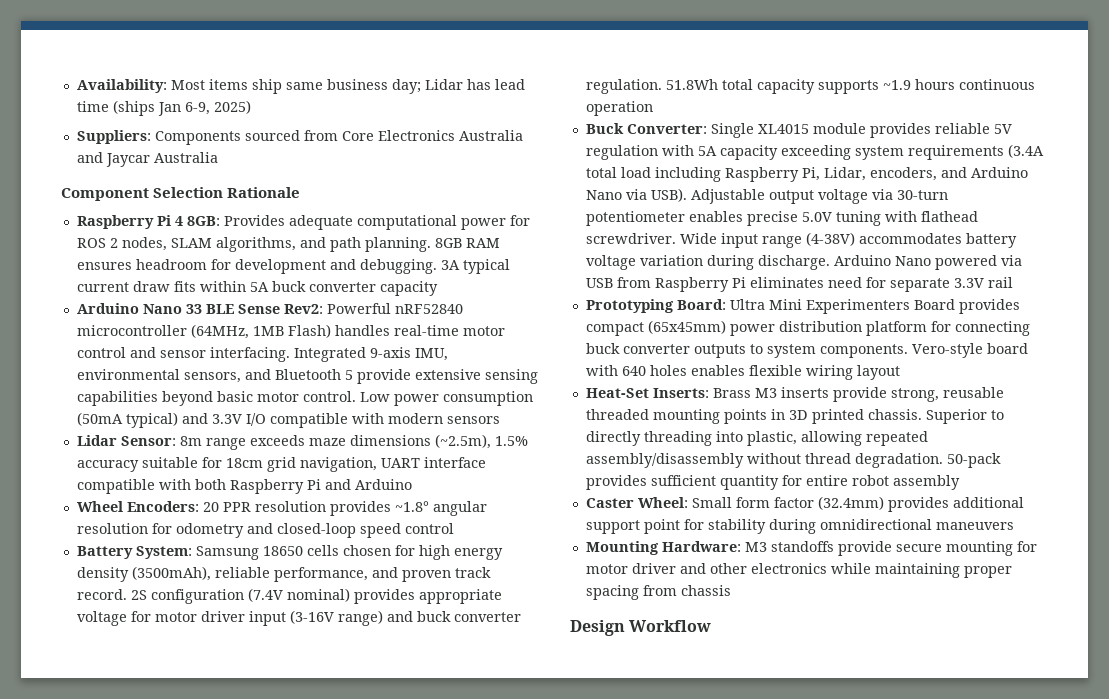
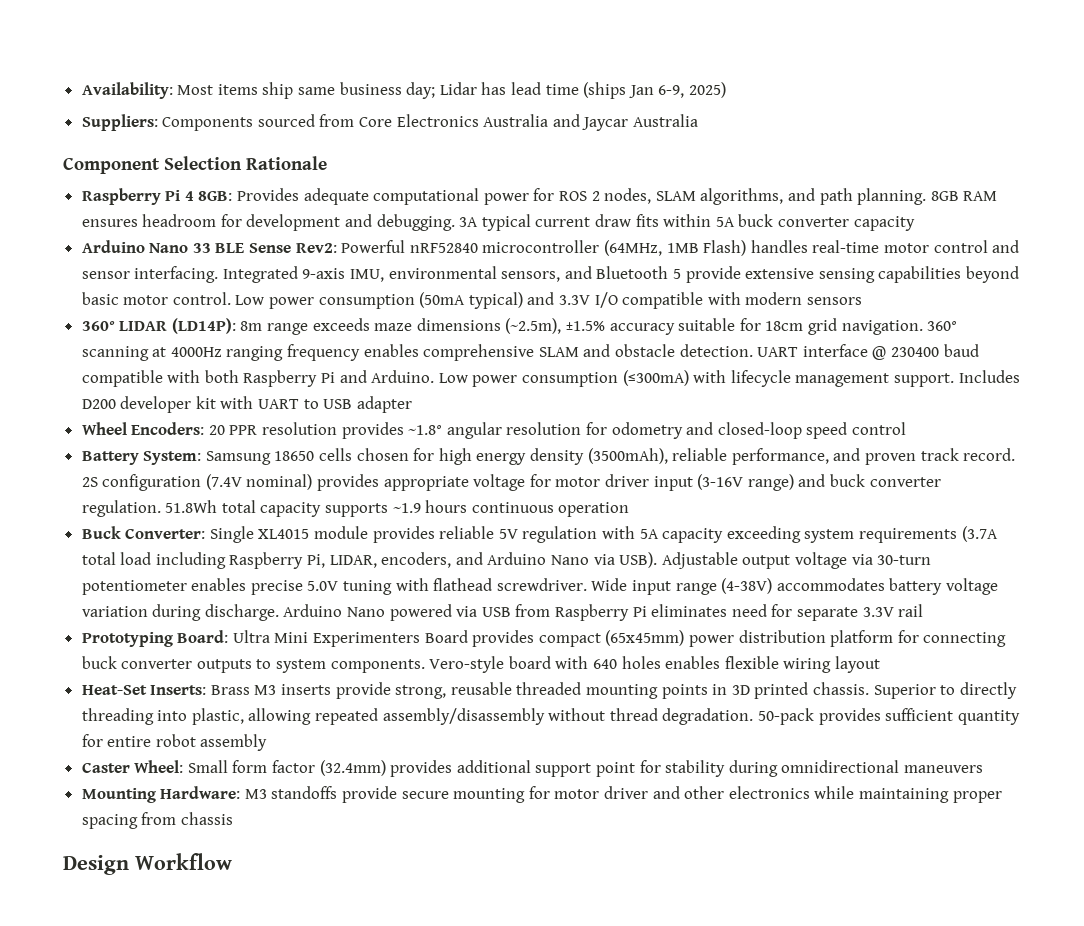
[76,435,176,446] Lidar Sensor: -> [81,318,236,334] 360° LIDAR (LD14P):
[494,436,528,446] 1.5% -> [566,321,606,331] ±1.5%
[299,457,486,472] navigation, UART interface -> [841,320,958,335] [81,344,979,361] navigation. 360° scanning at 4000Hz ranging frequency enables comprehensive SLAM and obstacle detection. UART interface @ 230400 baud
[354,479,412,490] Arduino -> [371,370,1020,387] [81,396,412,413] Arduino. Low power consumption (≤300mA) with lifecycle management support. Includes D200 developer kit with UART to USB adapter
[1007,144,1044,158] (3.4A -> [961,526,998,542] (3.7A
[823,167,866,181] Lidar, -> [329,555,377,568] LIDAR,

